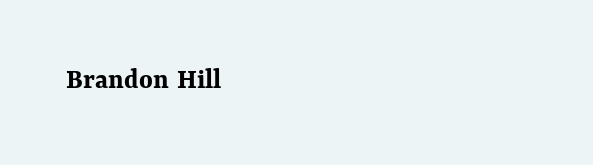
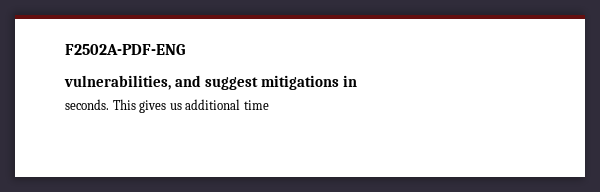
[66,68,221,88] Brandon Hill -> [65,44,185,55] [64,75,357,90] [65,99,269,113] F2502A-PDF-ENG // vulnerabilities, and suggest mitigations in // seconds. This gives us additional time

